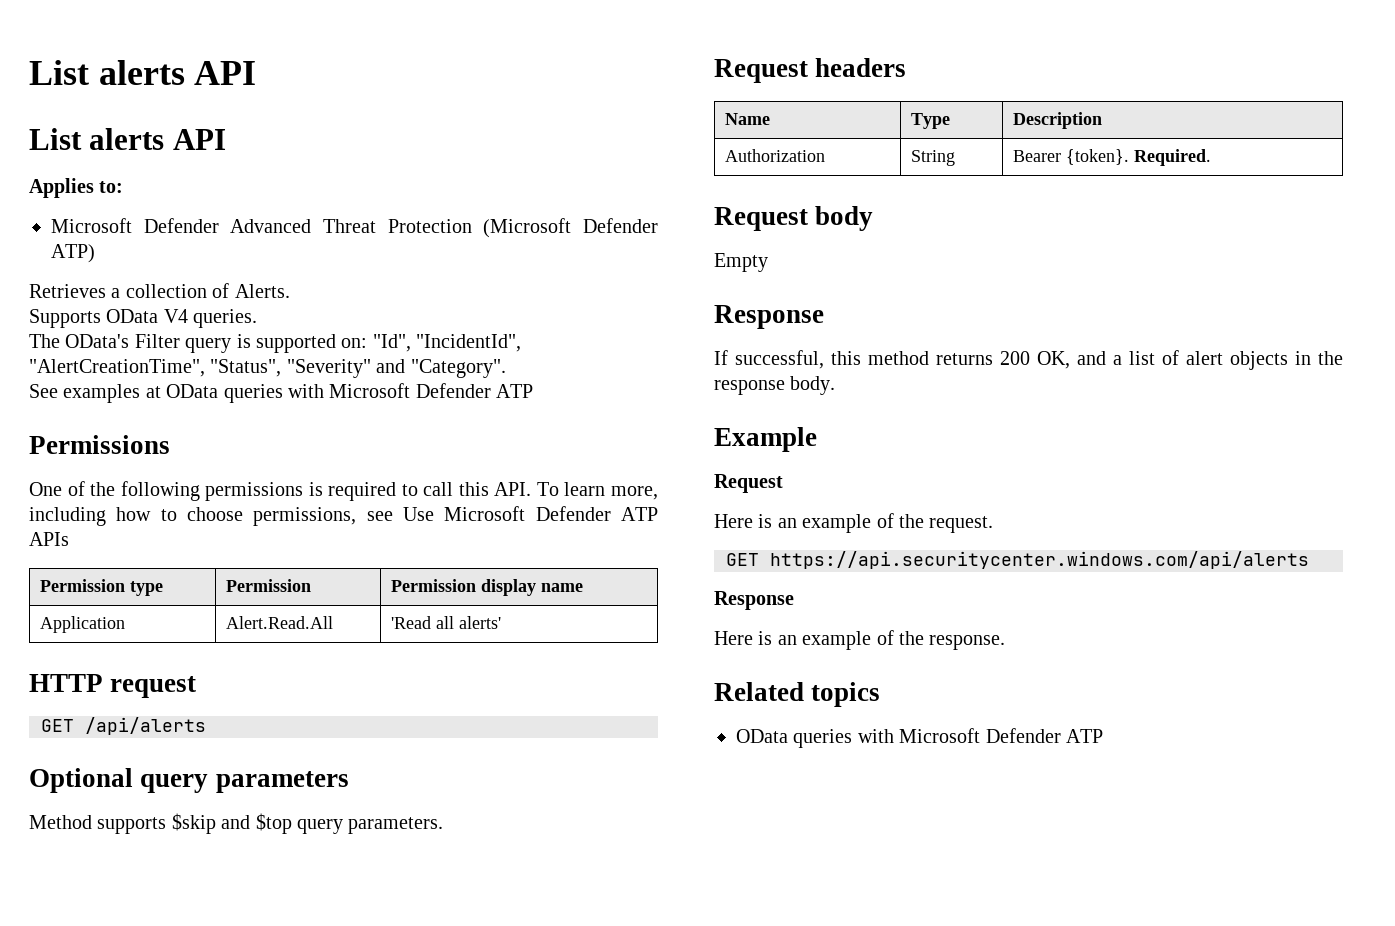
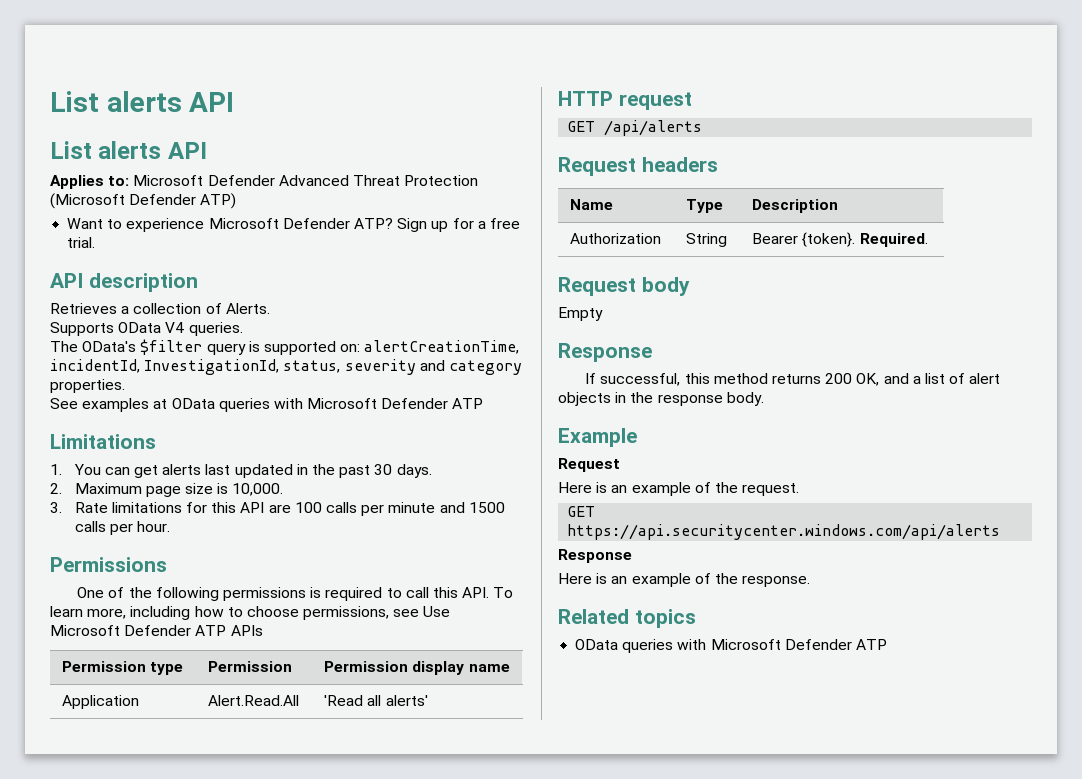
(124, 187) // -> (130, 181) none
(95, 253) none -> [67,218,520,232] [67,237,96,248] [50,273,198,292] // Want to experience Microsoft Defender ATP? Sign up for a free trial. // API description
[134,334,180,348] Filter -> [140,339,203,355] $filter
[372,334,522,352] [29,359,506,378] "Id", "IncidentId", "AlertCreationTime", "Status", "Severity" and "Category". -> [364,340,520,354] [50,359,522,375] [50,379,125,393] alertCreationTime, incidentId, InvestigationId, status, severity and category properties.
(534, 391) none -> [50,434,156,449] [50,464,432,478] [50,483,284,497] [50,502,505,516] [74,521,171,535] // Limitations // 1. You can get alerts last updated in the past 30 days. // 2. Maximum page size is 10,000. // 3. Rate limitations for this API are 100 calls per minute and 1500 calls per hour.
[29,768,349,793] [29,813,444,834] // Optional query parameters // Method supports $skip and $top query parameters. -> (703, 128) none

